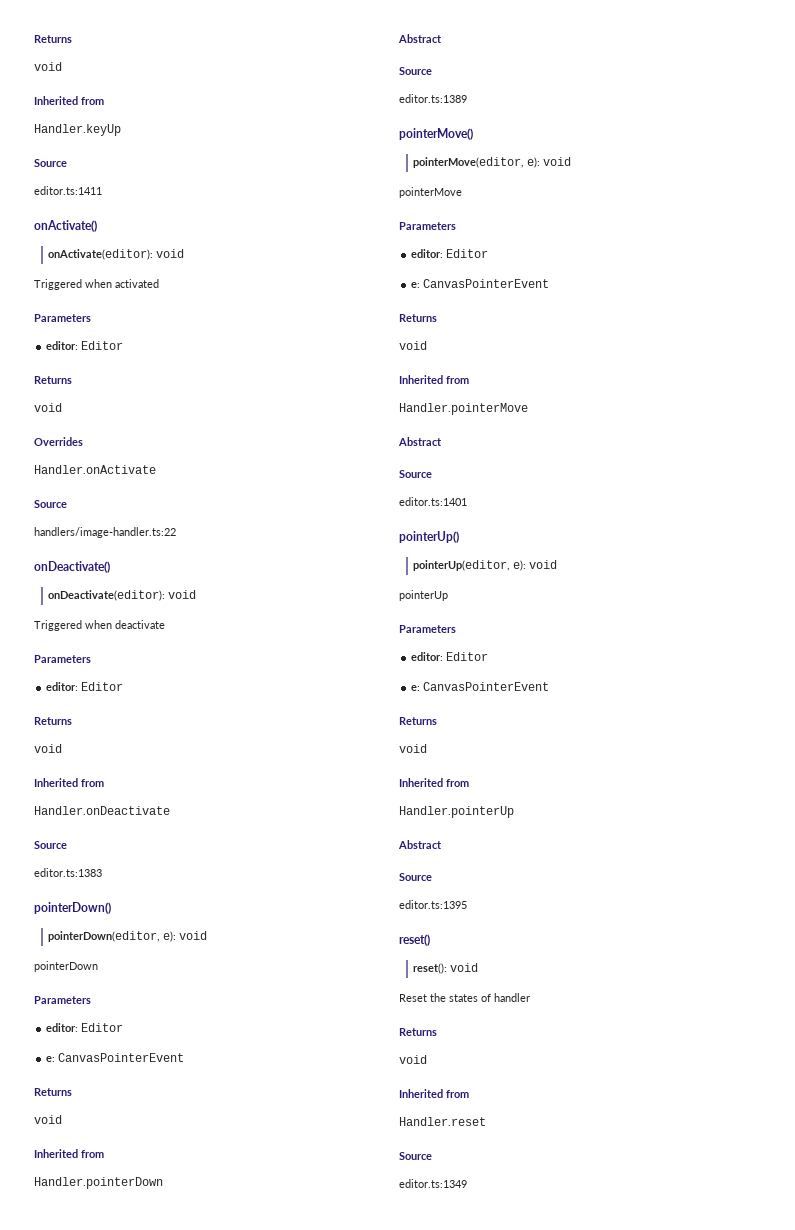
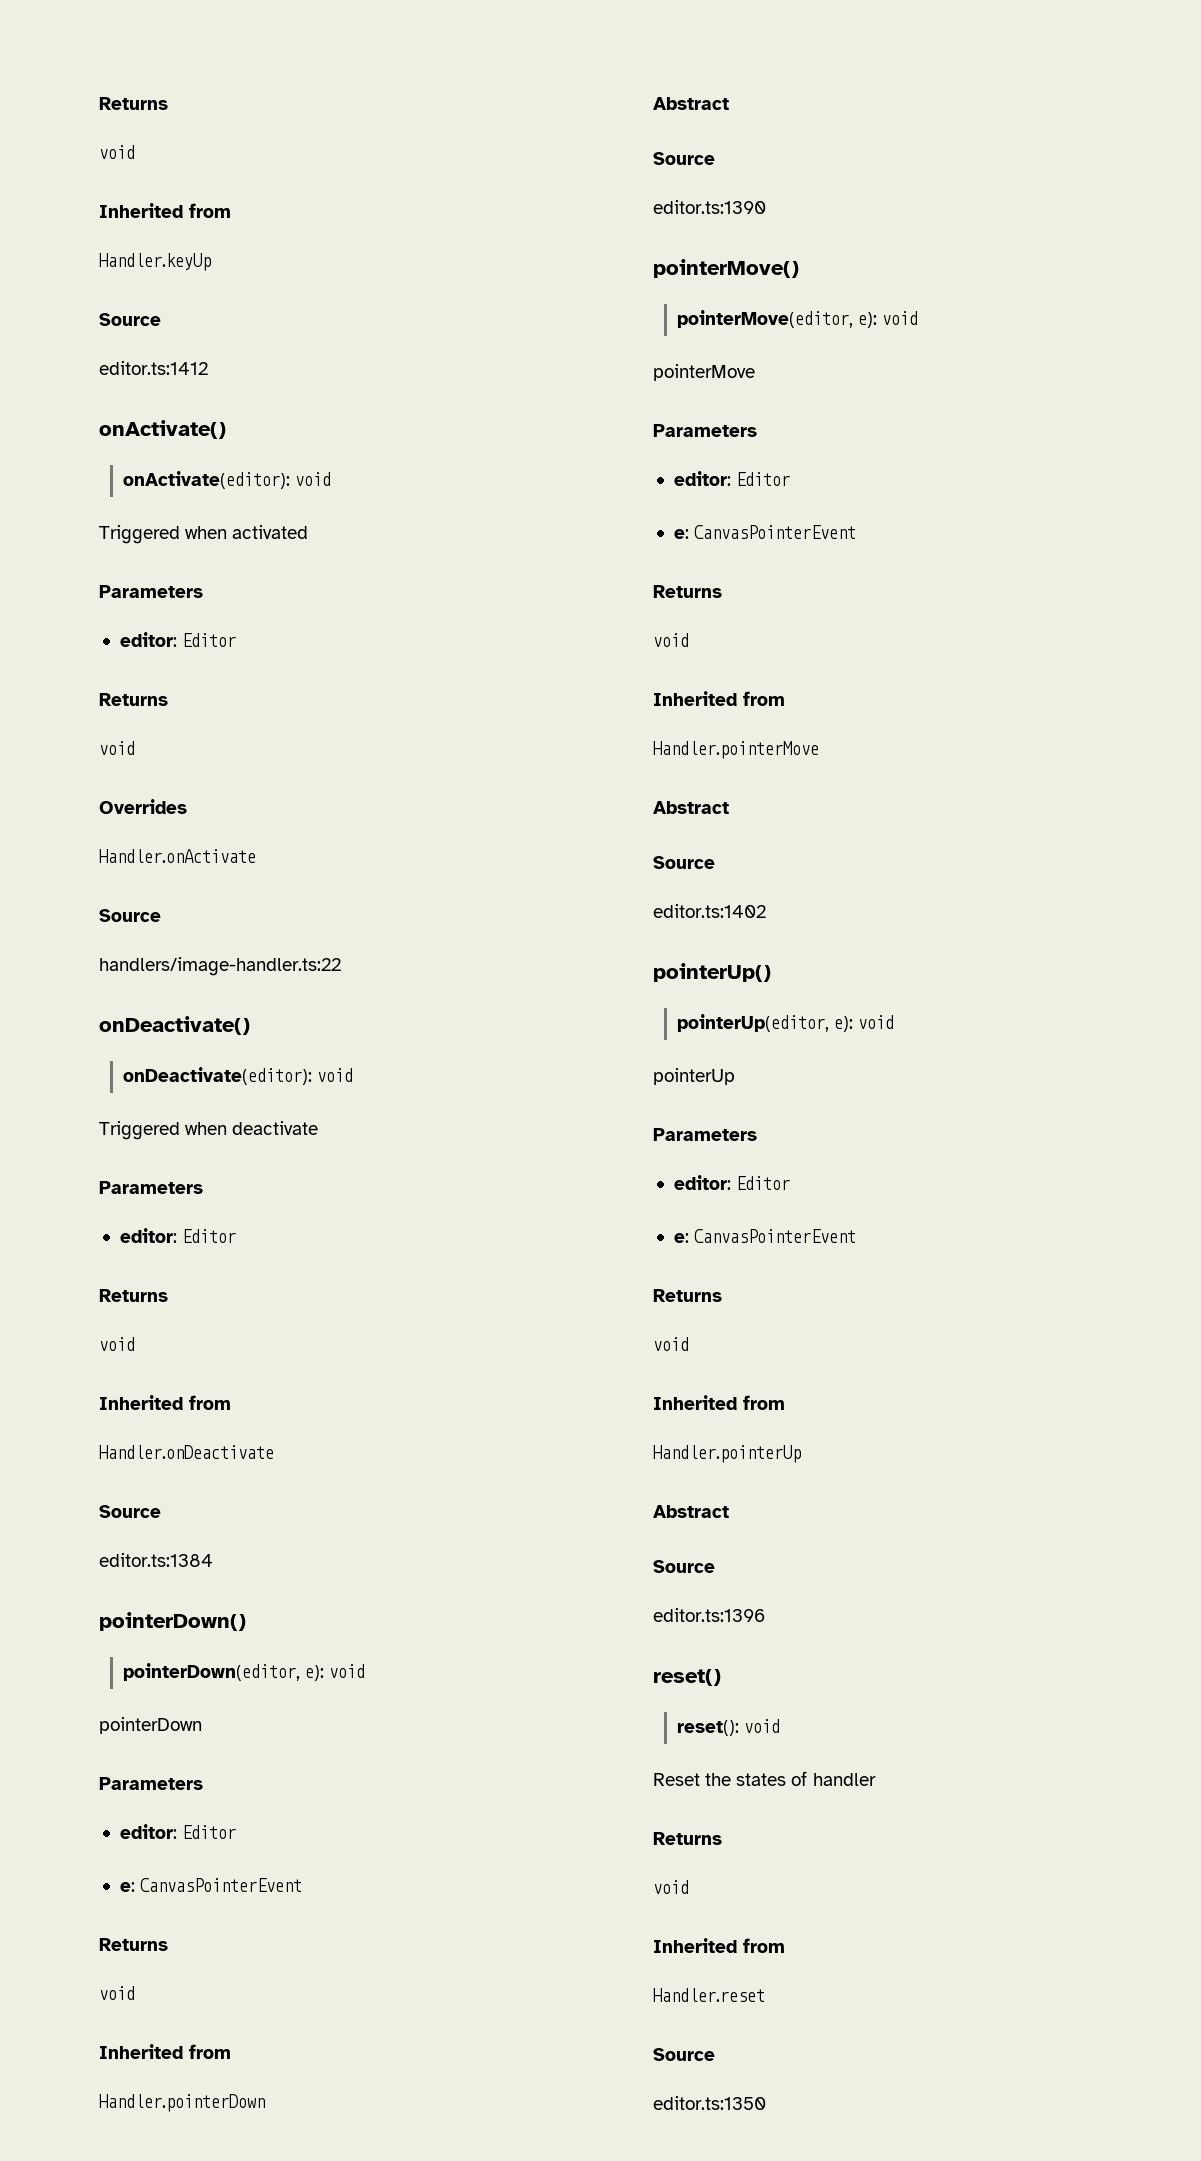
[34,186,102,195] editor.ts:1411 -> [99,361,208,375] editor.ts:1412
[34,868,102,877] editor.ts:1383 -> [99,1553,213,1567] editor.ts:1384
[399,94,467,103] editor.ts:1389 -> [653,200,766,214] editor.ts:1390
[399,497,467,506] editor.ts:1401 -> [653,904,766,918] editor.ts:1402
[399,900,467,909] editor.ts:1395 -> [653,1608,765,1622] editor.ts:1396
[399,1179,467,1188] editor.ts:1349 -> [653,2096,766,2110] editor.ts:1350

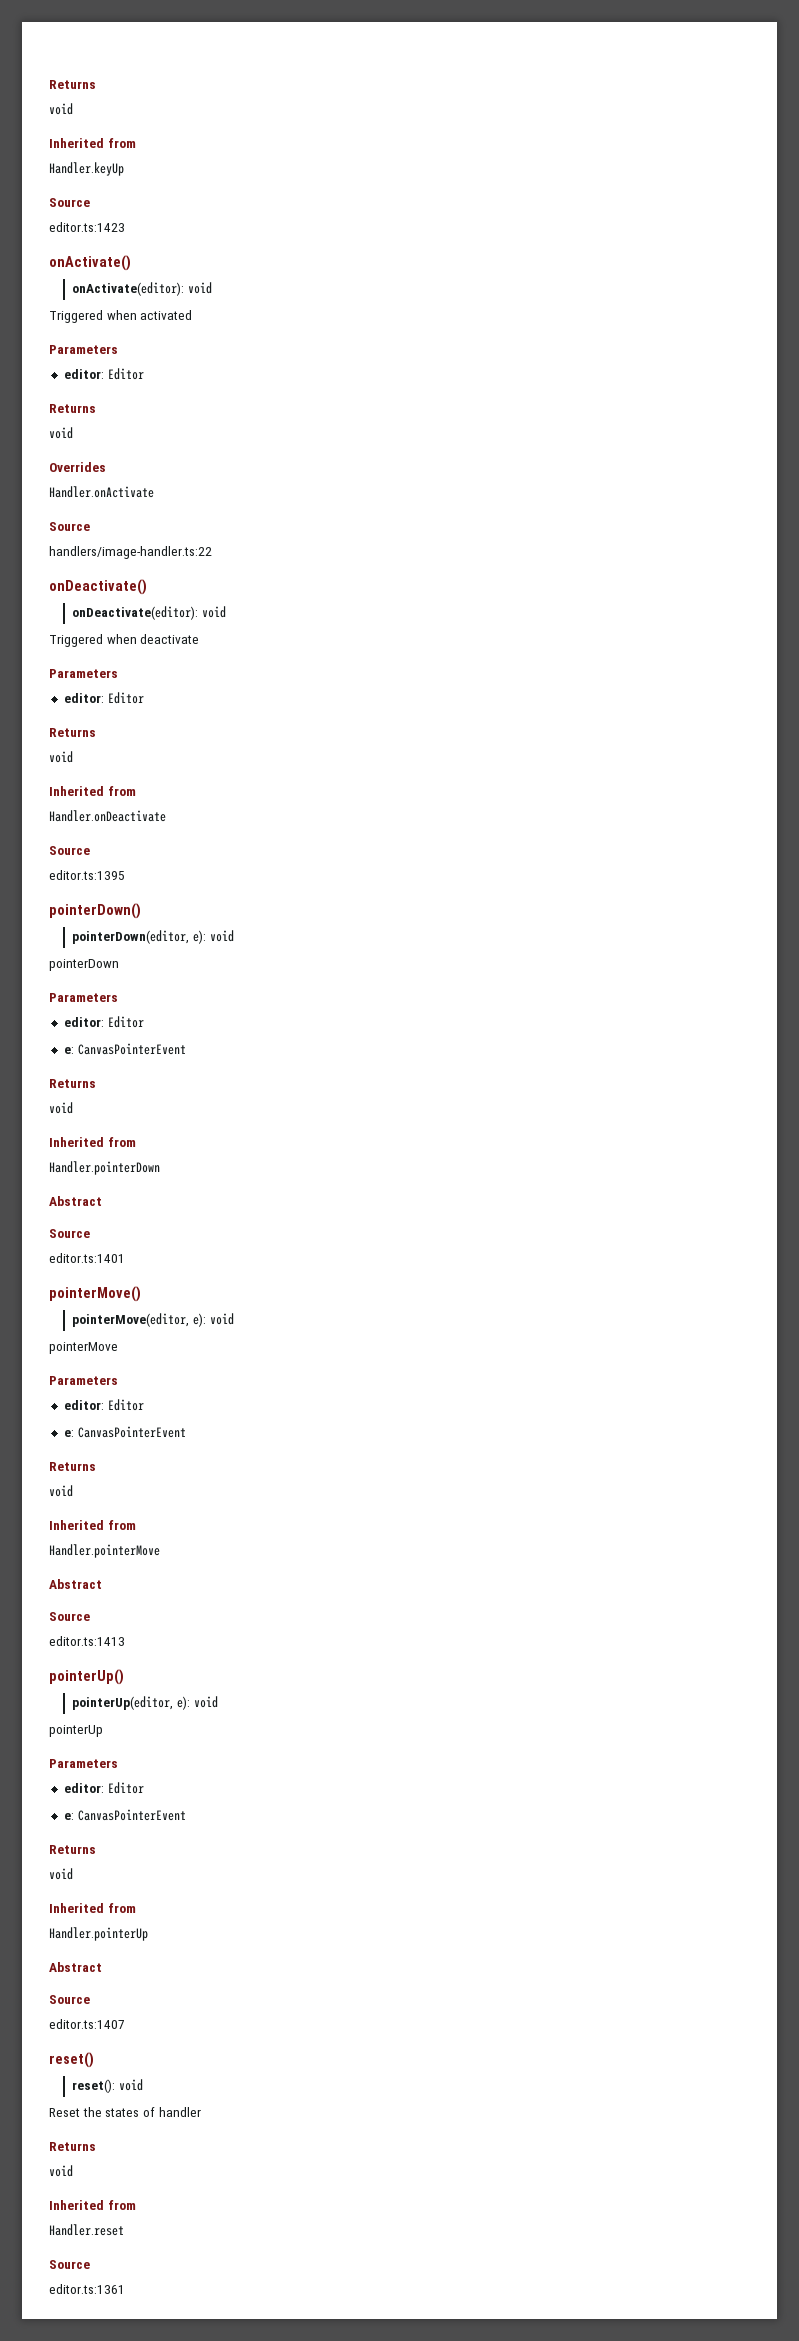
[99,361,208,375] editor.ts:1412 -> [49,222,125,232] editor.ts:1423
[99,1553,213,1567] editor.ts:1384 -> [49,870,125,880] editor.ts:1395
[653,200,766,214] editor.ts:1390 -> [49,1253,125,1263] editor.ts:1401
[653,904,766,918] editor.ts:1402 -> [49,1636,125,1646] editor.ts:1413
[653,1608,765,1622] editor.ts:1396 -> [49,2019,125,2029] editor.ts:1407
[653,2096,766,2110] editor.ts:1350 -> [49,2284,125,2294] editor.ts:1361

